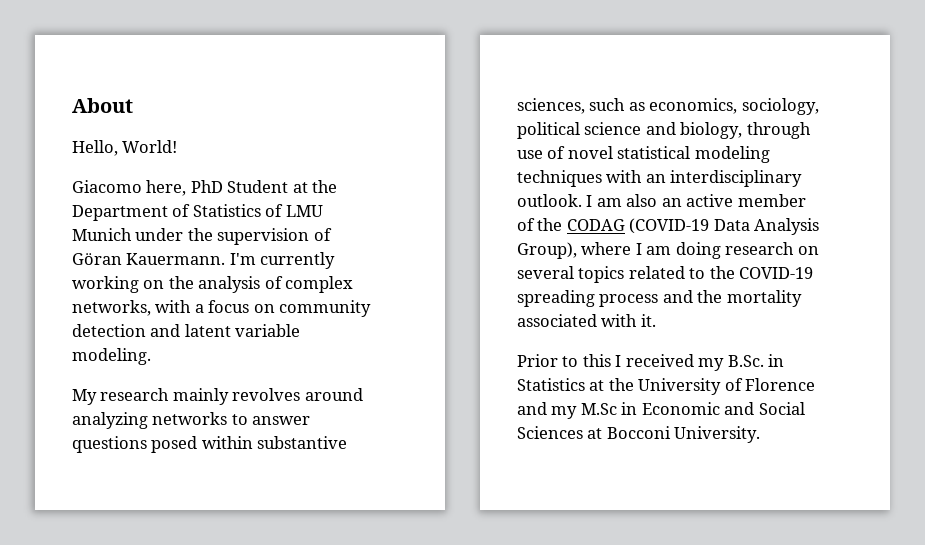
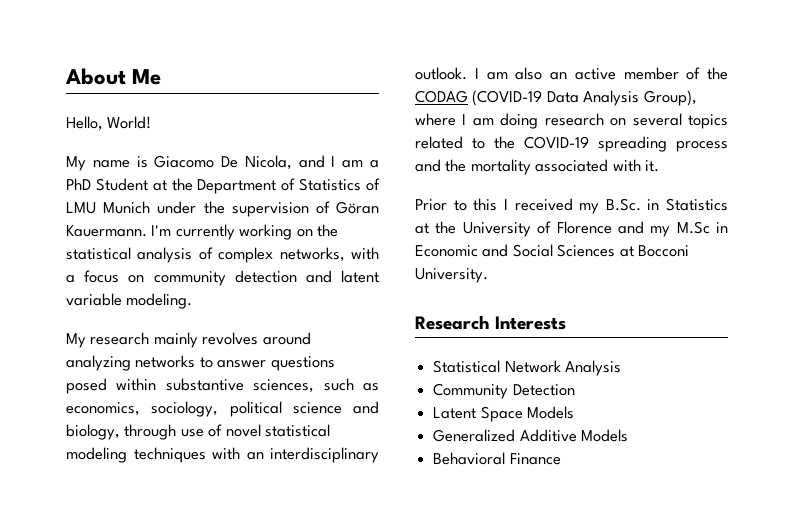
(133, 105) none -> [132,69,162,85] Me
[72,180,187,196] Giacomo here, -> [66,155,379,171] My name is Giacomo De Nicola, and I am a
(194, 282) none -> [66,247,131,260] statistical
(761, 434) none -> [415,315,567,330] [433,360,622,376] [433,383,575,399] [433,406,575,422] [433,429,629,442] [433,452,561,465] // Research Interests // Statistical Network Analysis // Community Detection // Latent Space Models // Generalized Additive Models // Behavioral Finance

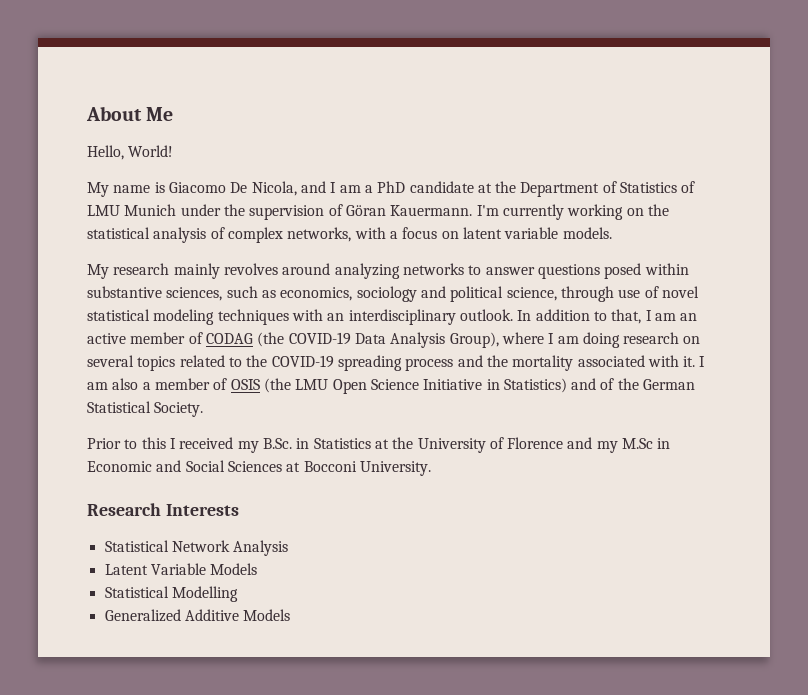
[95,178,148,191] Student -> [409,181,474,193] candidate
[153,270,332,286] community detection and -> (459, 235) none
[126,293,193,309] modeling. -> [562,227,612,239] models.
[151,401,379,417] [66,424,120,440] sociology, political science and biology, -> [356,286,557,302] sociology and political science,
[474,67,543,80] I am also -> [517,309,676,324] In addition to that, I am
[707,67,728,80] [415,90,543,106] the CODAG (COVID-19 -> [205,332,351,347] CODAG (the COVID-19
(660, 166) none -> [699,356,706,367] [87,378,696,394] [87,401,204,417] I am also a member of OSIS (the LMU Open Science Initiative in Statistics) and of the German Statistical Society.
[433,383,575,399] [433,406,575,422] Community Detection // Latent Space Models -> [104,563,258,575] [104,586,238,602] Latent Variable Models // Statistical Modelling
[433,452,561,465] // Behavioral Finance -> (291, 615) none

